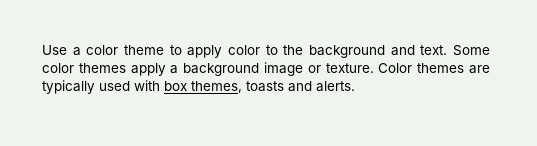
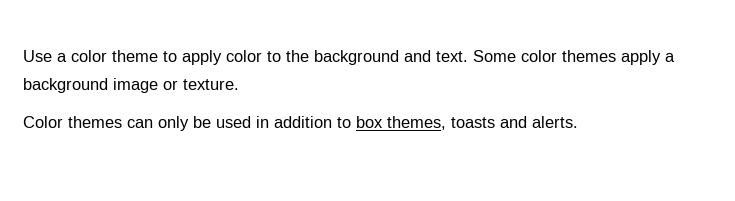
(374, 68) none -> (239, 84) //
[469,65,491,74] [42,80,160,94] are typically used with -> [127,116,351,131] can only be used in addition to

